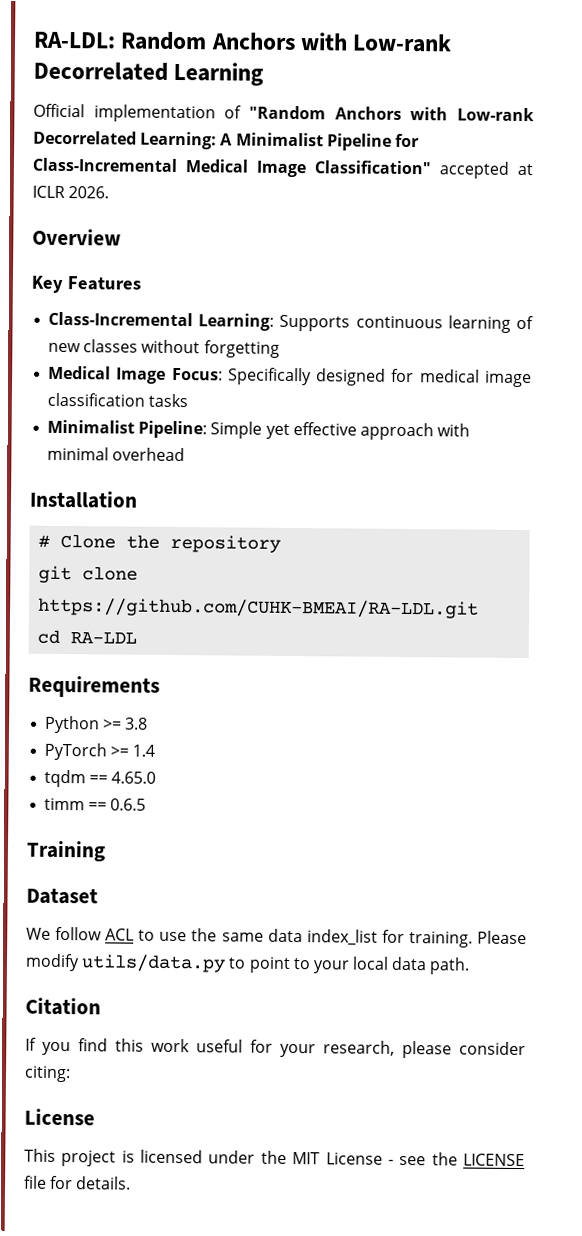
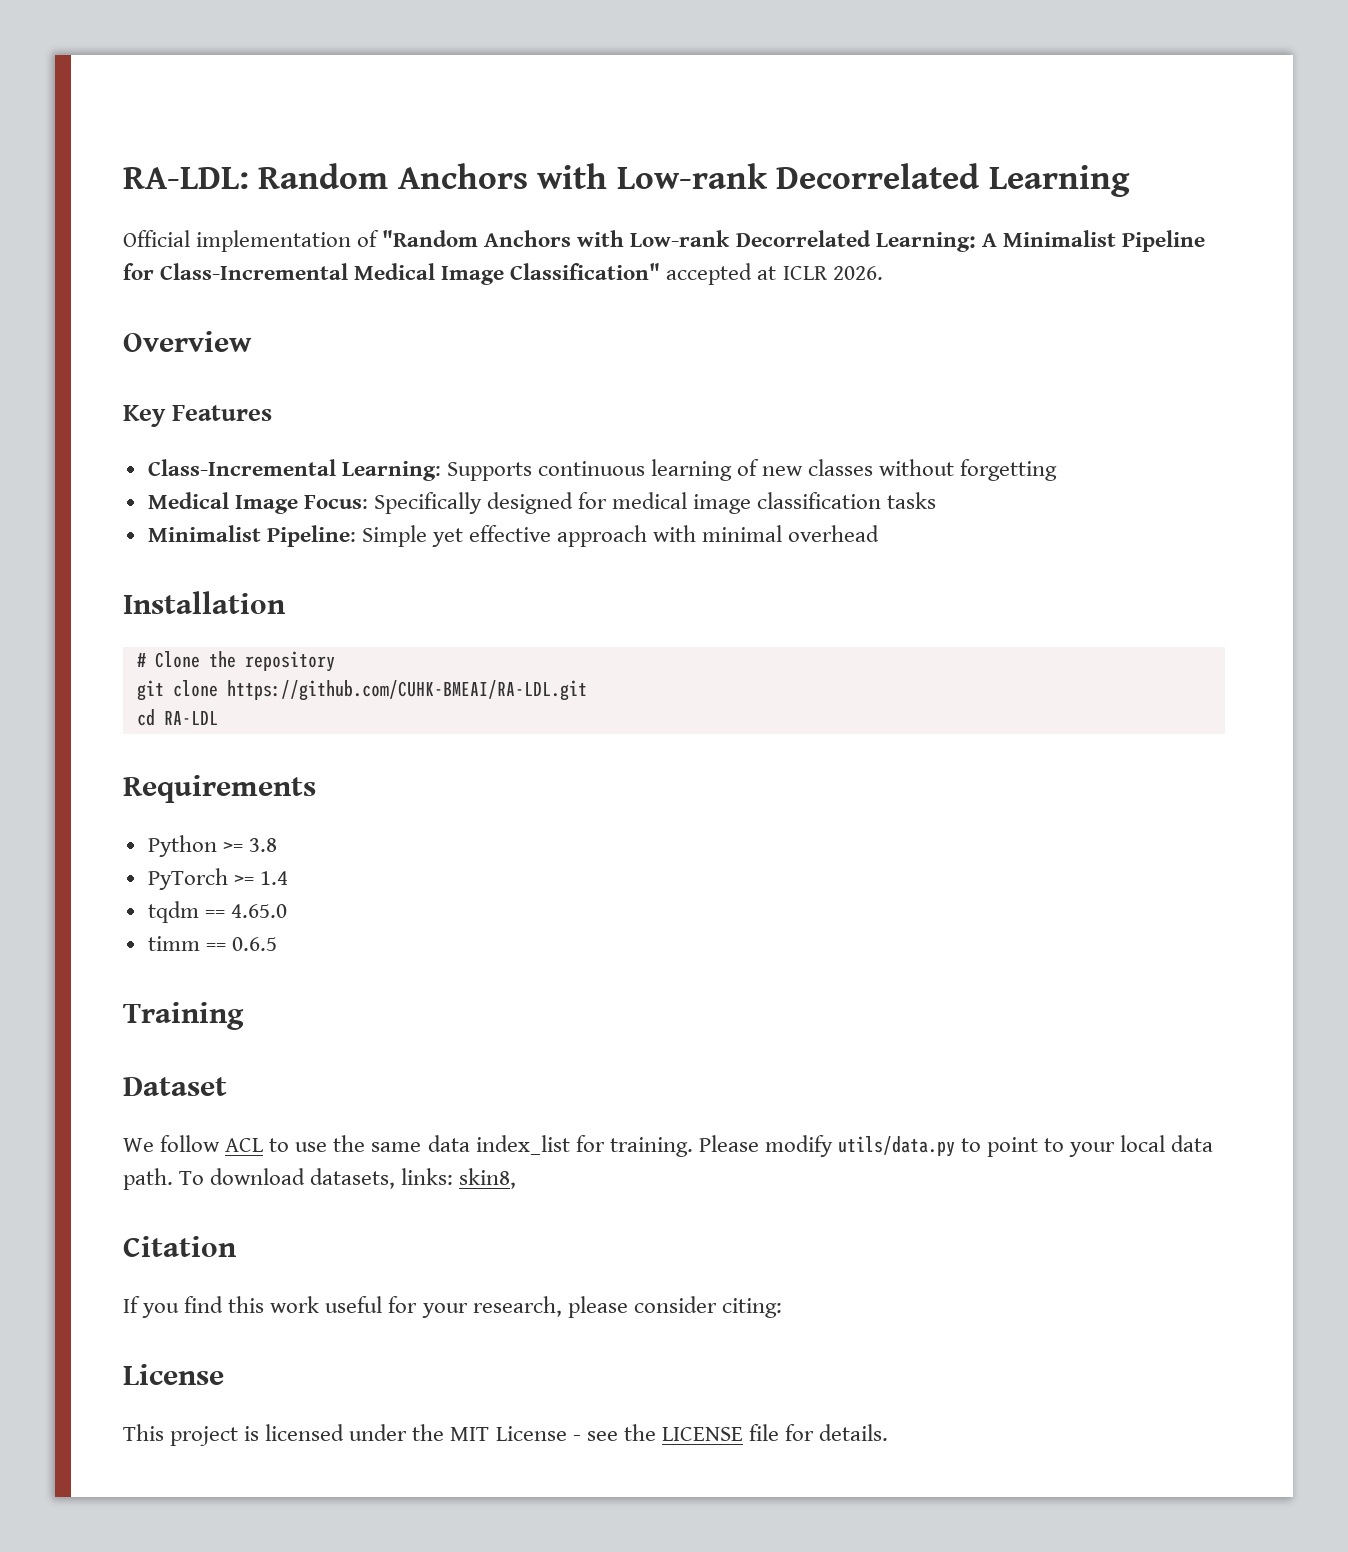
(471, 966) none -> [179,1168,517,1189] To download datasets, links: skin8,

